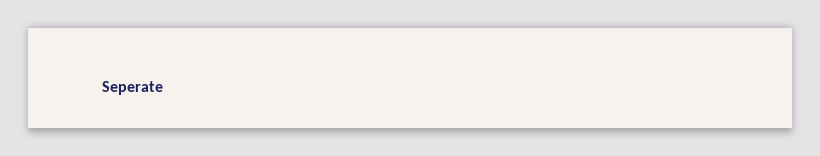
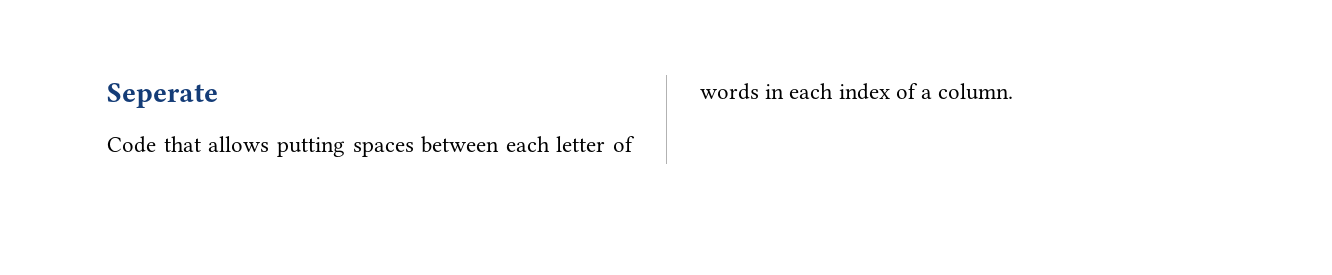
(163, 88) none -> [107,136,635,157] [700,83,1014,100] // Code that allows putting spaces between each letter of words in each index of a column.

